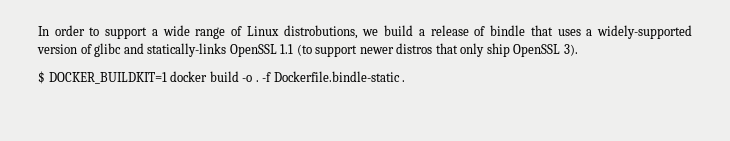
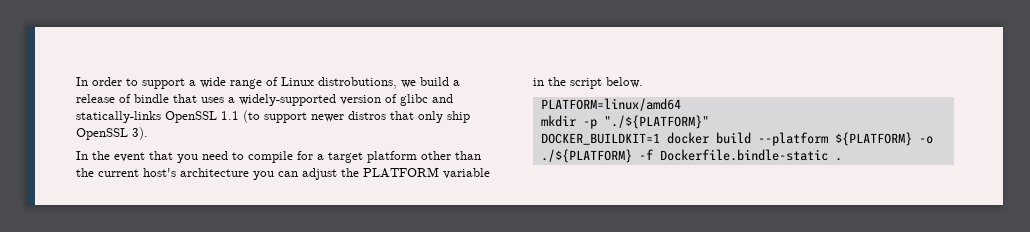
[38,71,259,84] $ DOCKER_BUILDKIT=1 docker build -o . -> [76,151,481,163] [76,167,490,180] [533,77,643,89] [540,98,681,111] [540,115,709,129] [540,132,933,146] [540,149,632,163] In the event that you need to compile for a target platform other than the current host's architecture you can adjust the PLATFORM variable in the script below. // PLATFORM=linux/amd64 // mkdir -p "./${PLATFORM}" // DOCKER_BUILDKIT=1 docker build --platform ${PLATFORM} -o ./${PLATFORM}

